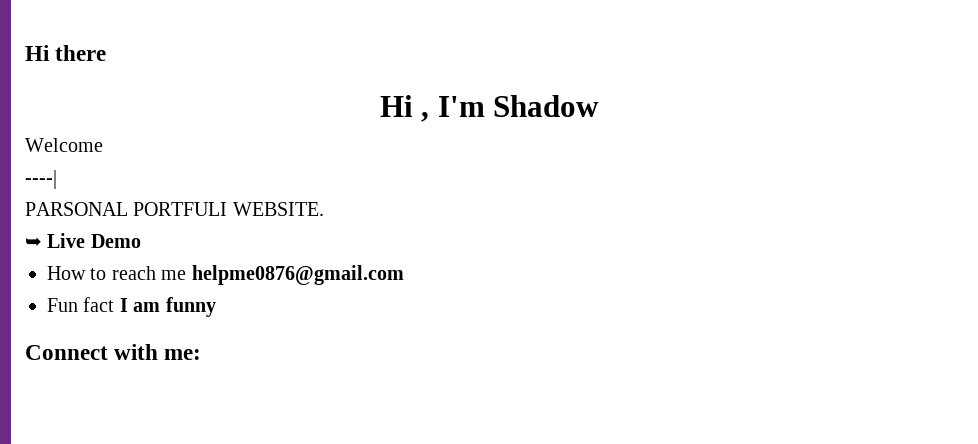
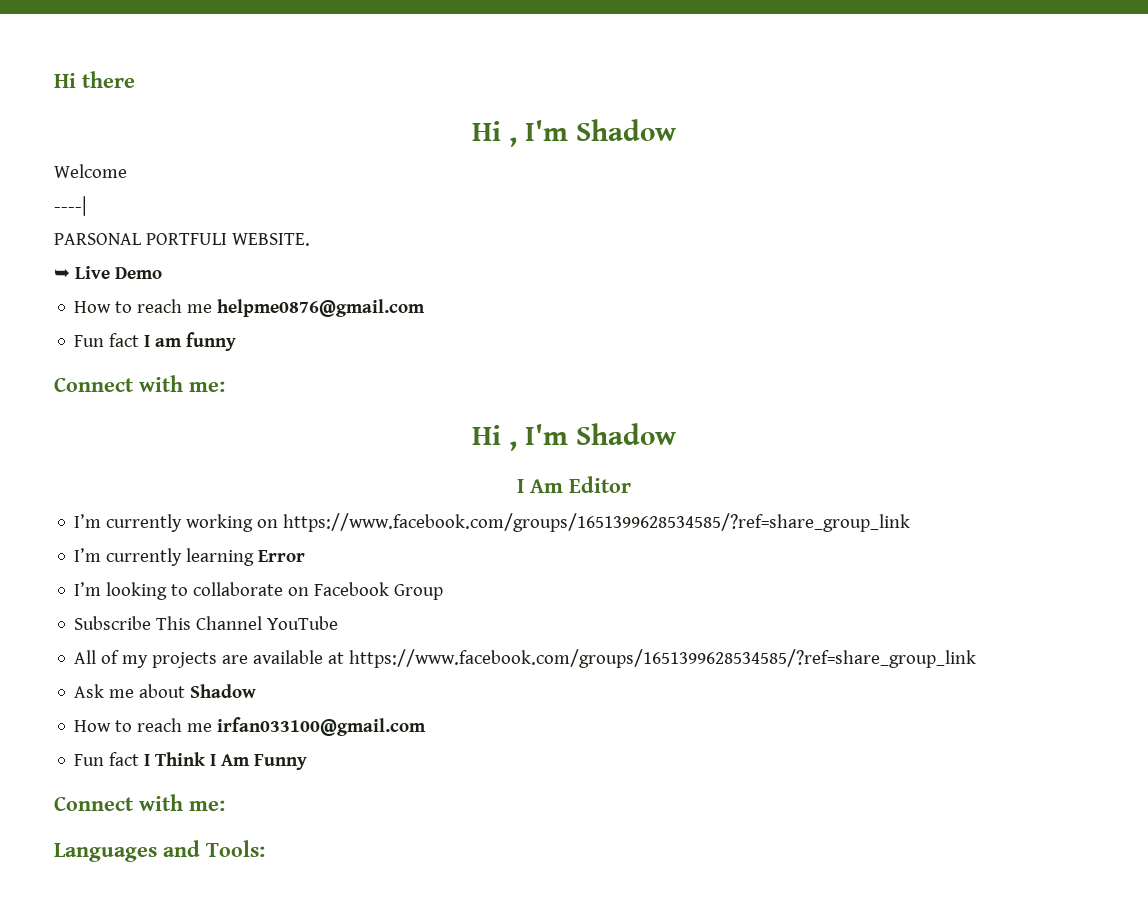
(202, 354) none -> [472,423,676,451] [517,476,631,493] [74,513,911,532] [74,548,306,566] [74,582,444,600] [74,616,339,630] [74,649,977,668] [74,684,257,698] [74,717,427,736] [74,752,308,770] [54,794,225,811] [54,840,265,862] // Hi , I'm Shadow // I Am Editor // I’m currently working on https://www.facebook.com/groups/1651399628534585/?ref=share_group_link // I’m currently learning Error // I’m looking to collaborate on Facebook Group // Subscribe This Channel YouTube // All of my projects are available at https://www.facebook.com/groups/1651399628534585/?ref=share_group_link // Ask me about Shadow // How to reach me irfan033100@gmail.com // Fun fact I Think I Am Funny // Connect with me: // Languages and Tools:

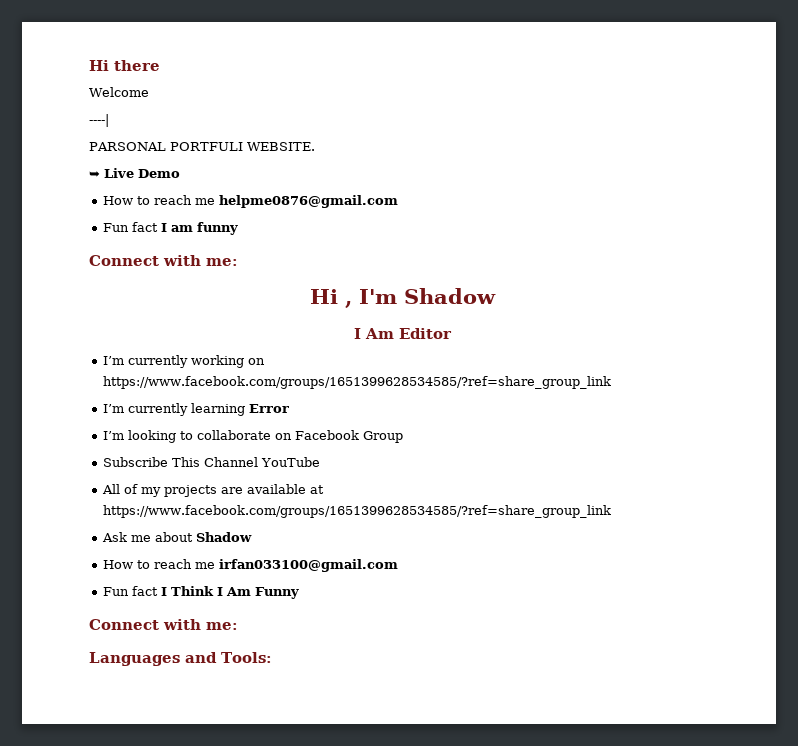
[472,119,676,147] // Hi , I'm Shadow -> (160, 65) none

